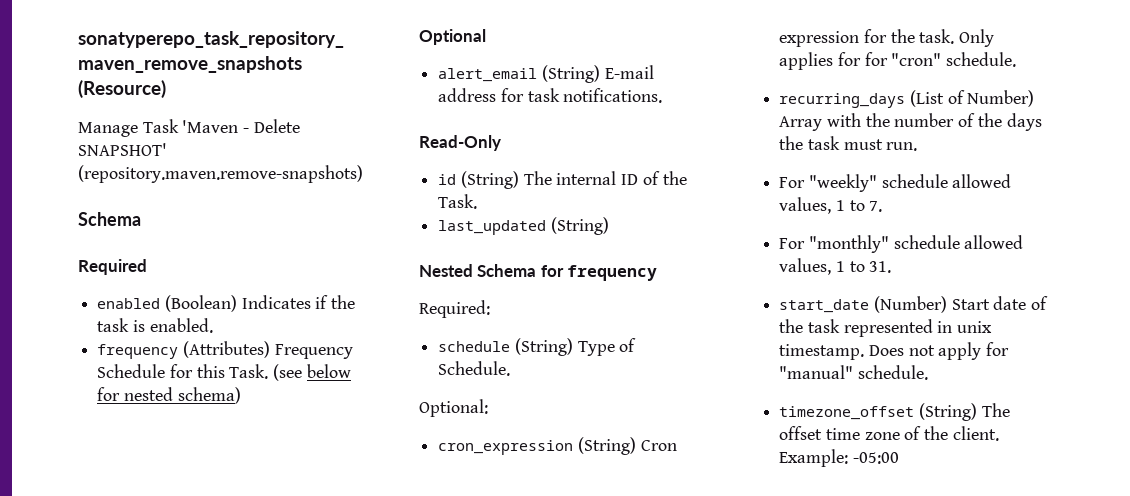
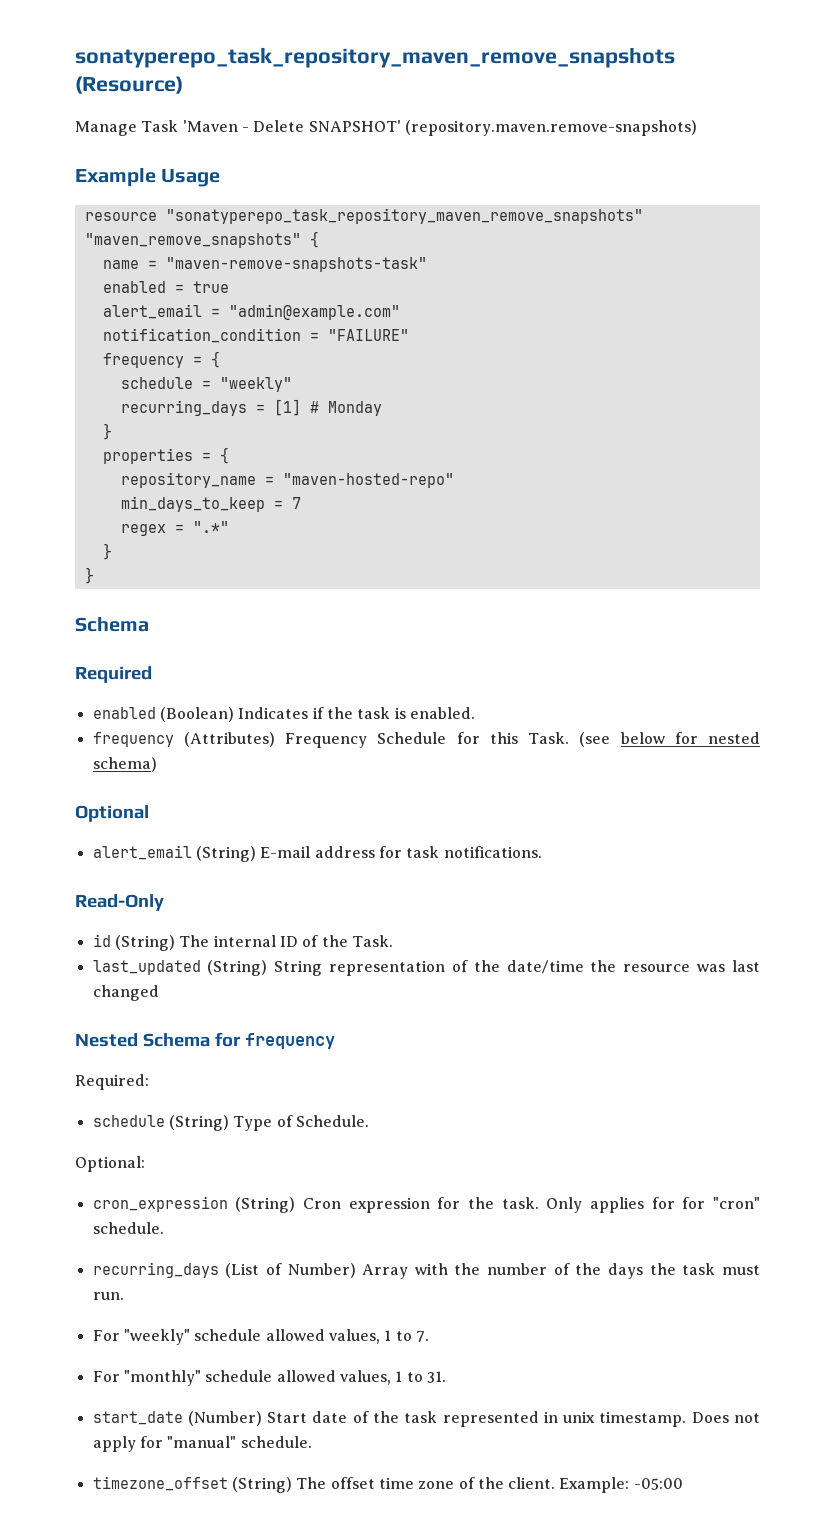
(363, 174) none -> [75,168,221,187] [84,208,643,224] [84,231,319,248] [102,257,427,272] [102,281,229,293] [102,304,400,320] [102,328,409,343] [102,351,220,368] [120,377,292,392] [120,399,382,416] [102,423,112,440] [102,447,229,464] [120,472,454,488] [120,496,301,512] [120,521,229,536] [102,543,112,560] [84,567,94,584] // Example Usage // resource "sonatyperepo_task_repository_maven_remove_snapshots" "maven_remove_snapshots" { // name = "maven-remove-snapshots-task" // enabled = true // alert_email = "admin@example.com" // notification_condition = "FAILURE" // frequency = { // schedule = "weekly" // recurring_days = [1] # Monday // } // properties = { // repository_name = "maven-hosted-repo" // min_days_to_keep = 7 // regex = ".*" // } // }
(609, 226) none -> [274,960,761,976] [92,985,159,1001] String representation of the date/time the resource was last changed

